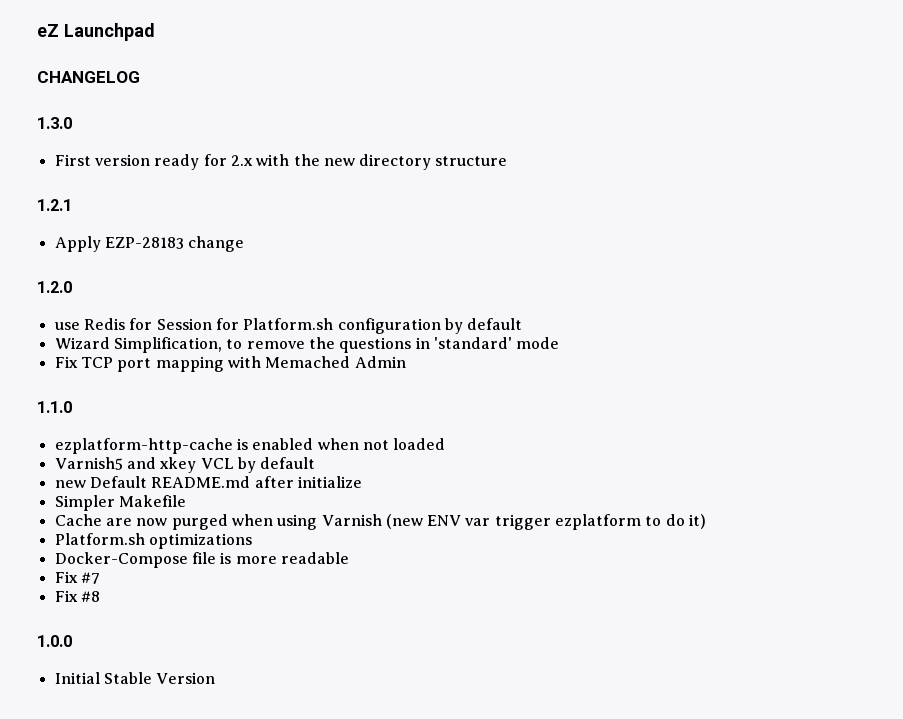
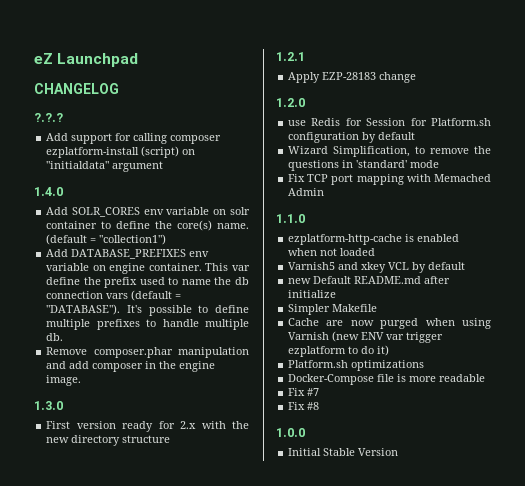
(140, 77) none -> [34,113,63,122] [46,133,222,144] [46,146,196,158] [46,161,164,172] [34,187,63,196] [46,207,250,217] [46,220,249,231] [46,234,167,245] [46,249,210,259] [46,263,251,274] [46,277,249,288] [46,290,182,301] [46,304,249,316] [46,319,249,330] [46,333,64,341] [46,347,249,358] [46,361,216,372] [46,375,82,386] // ?.?.? // Add support for calling composer ezplatform-install (script) on "initialdata" argument // 1.4.0 // Add SOLR_CORES env variable on solr container to define the core(s) name. (default = "collection1") // Add DATABASE_PREFIXES env variable on engine container. This var define the prefix used to name the db connection vars (default = "DATABASE"). It's possible to define multiple prefixes to handle multiple db. // Remove composer.phar manipulation and add composer in the engine image.

